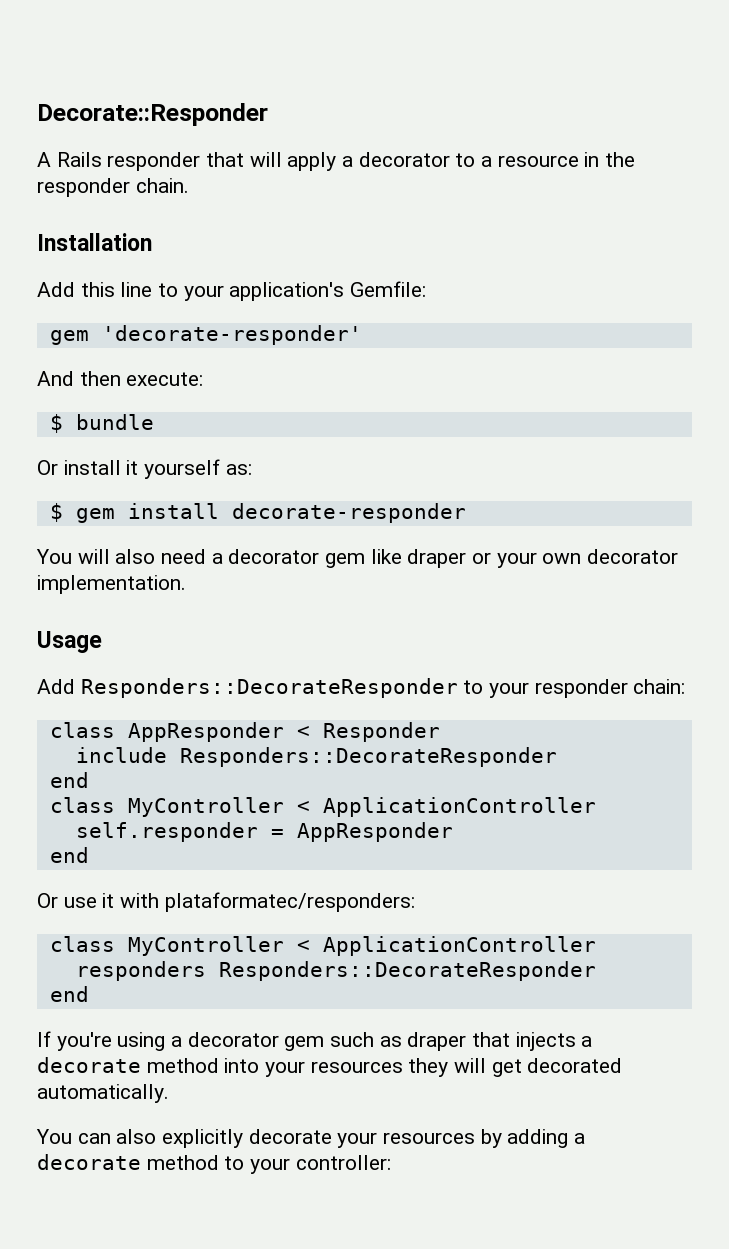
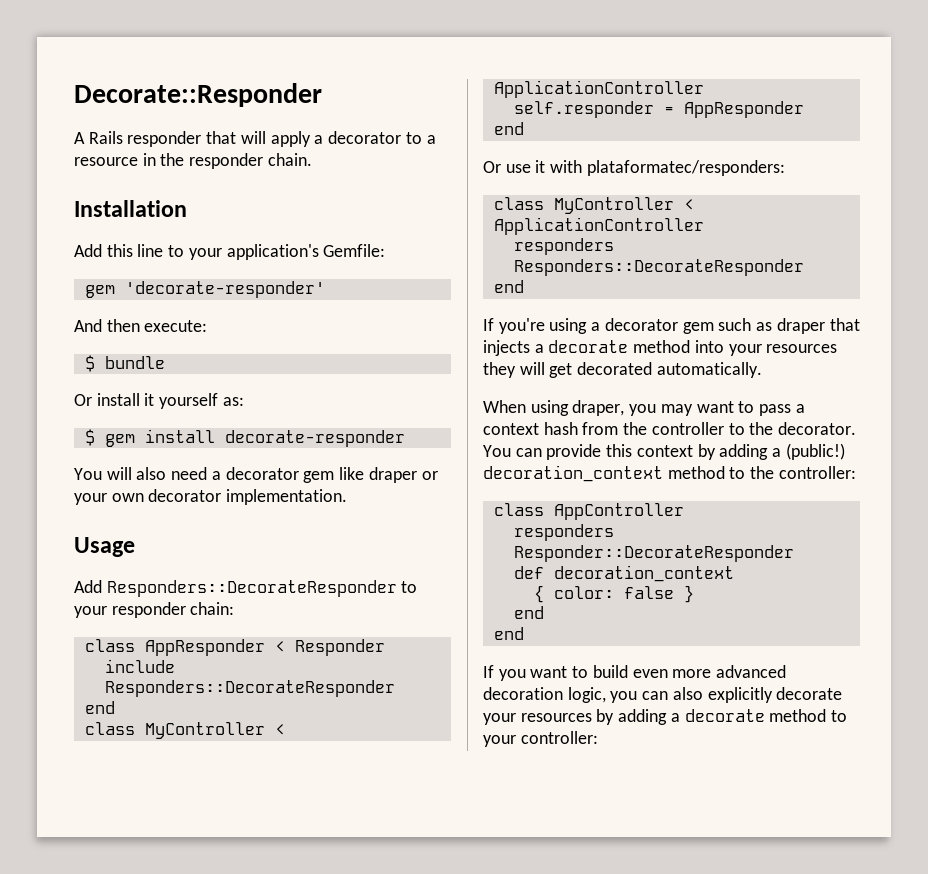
[36,1129,72,1144] You -> [483,400,805,416] [483,422,857,435] [483,443,845,460] [483,465,856,482] [493,503,684,520] [513,524,614,541] [513,545,794,562] [513,565,734,582] [533,585,694,603] [513,606,544,619] [493,627,524,640] [483,665,787,681] [483,687,638,703] When using draper, you may want to pass a context hash from the controller to the decorator. You can provide this context by adding a (public!) decoration_context method to the controller: // class AppController // responders Responder::DecorateResponder // def decoration_context // { color: false } // end // end // If you want to build even more advanced decoration logic, you

